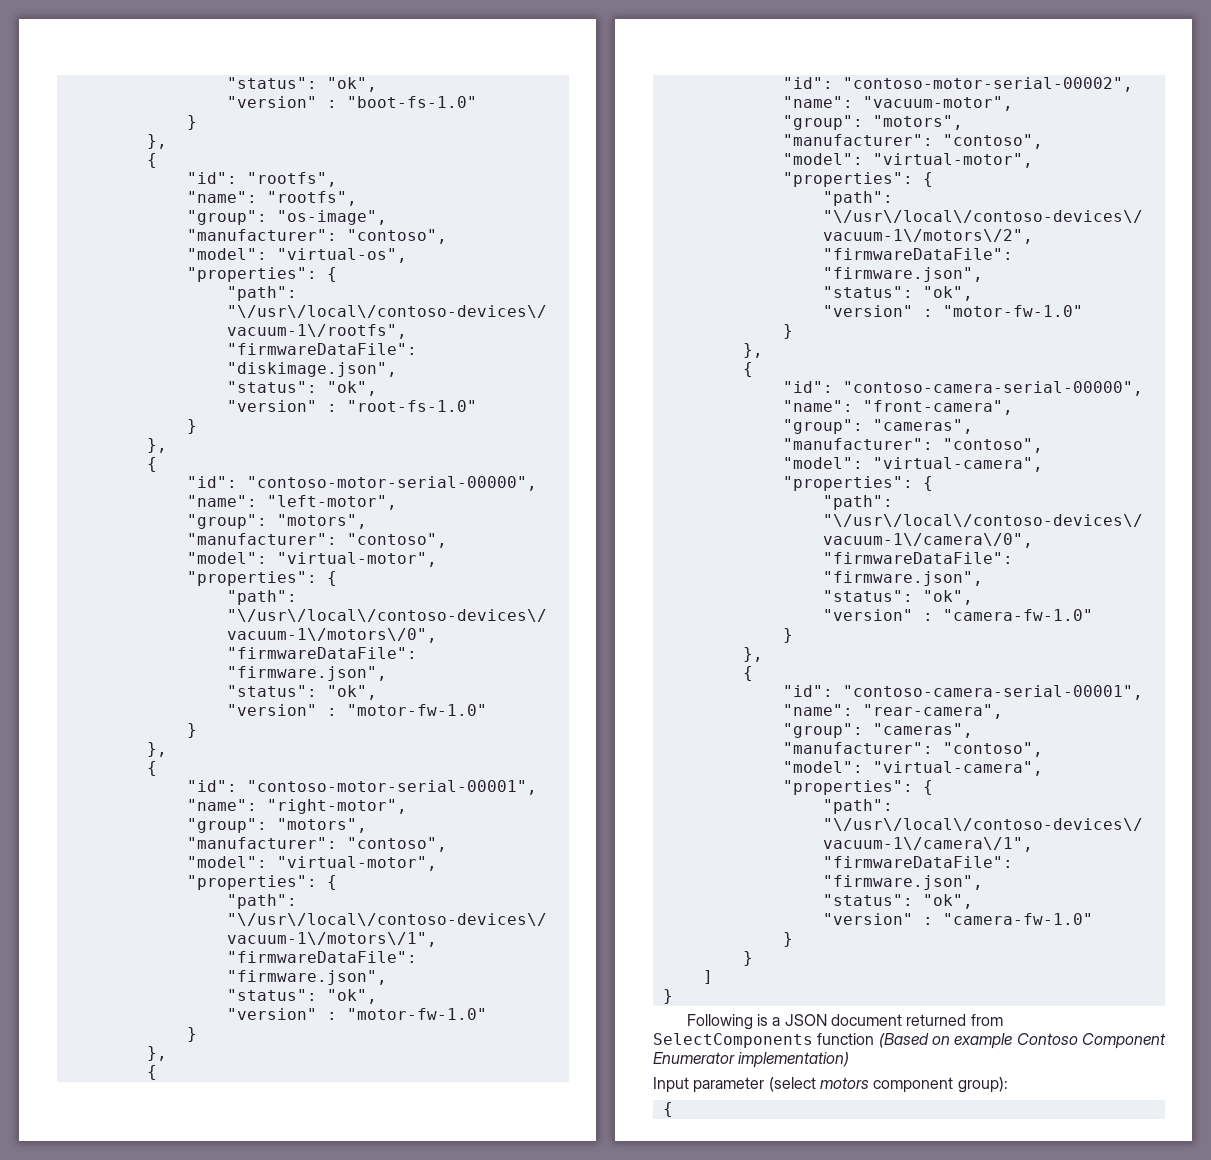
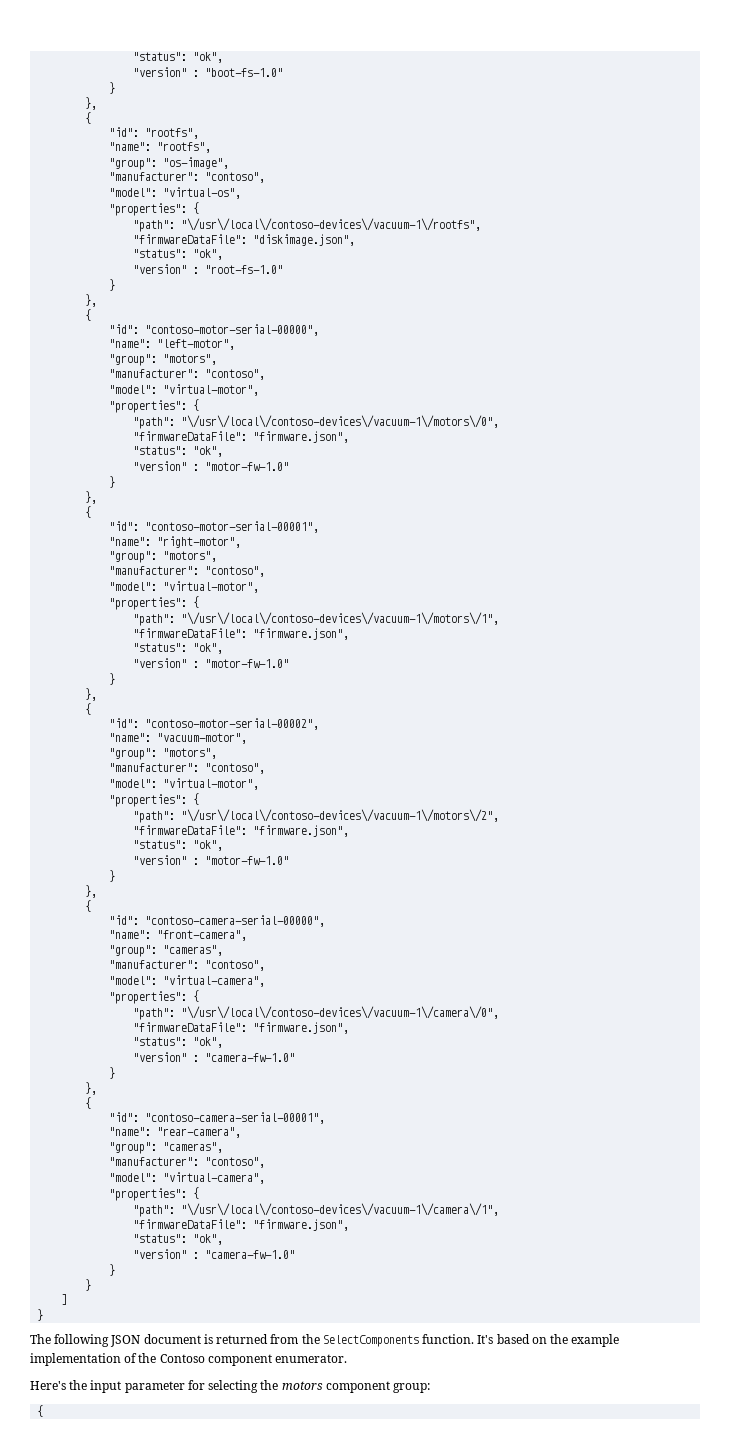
[686,1014,781,1030] Following is a -> [30,1334,110,1347] The following
(902, 1020) none -> [203,1334,213,1344] is
[653,1033,1166,1049] [653,1052,850,1068] [653,1077,816,1093] SelectComponents function (Based on example Contoso Component Enumerator implementation) // Input parameter (select -> [301,1334,620,1347] [30,1353,348,1366] [30,1380,279,1393] the SelectComponents function. It's based on the example implementation of the Contoso component enumerator. // Here's the input parameter for selecting the
[957,1077,1008,1093] group): -> [393,1383,431,1393] group:

